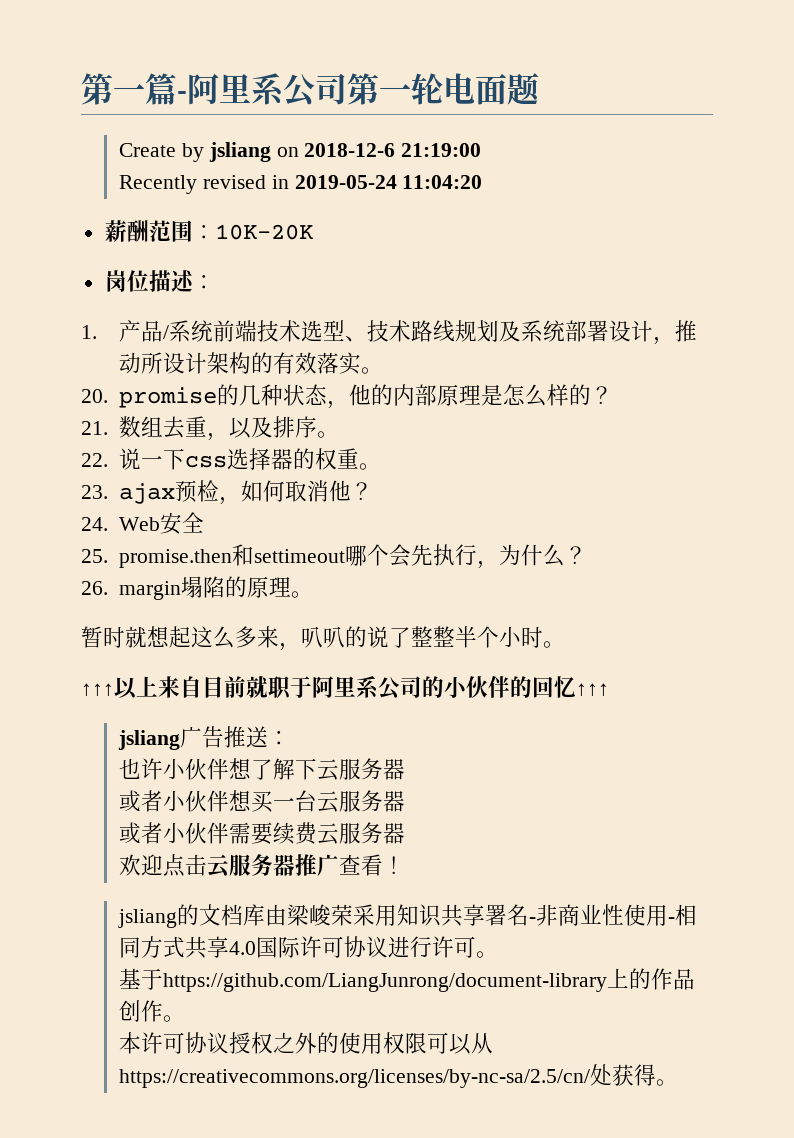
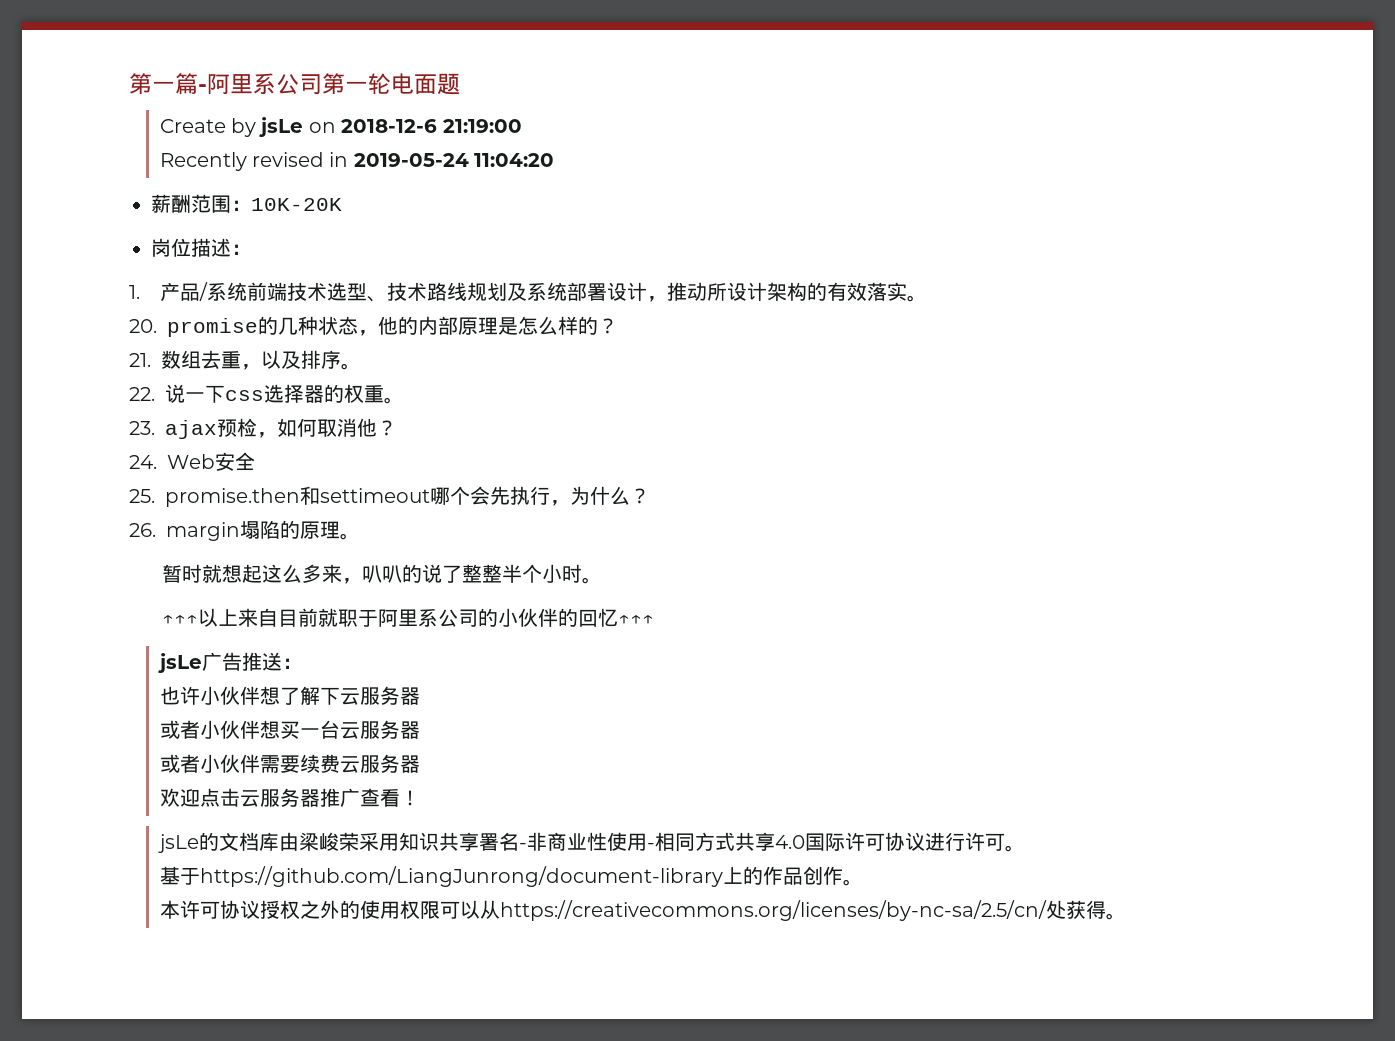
[208,142,271,162] jsliang -> [259,117,304,137] jsLe
[118,730,181,750] jsliang -> [157,653,202,673] jsLe
[118,909,178,928] jsliang -> [157,834,199,853] jsLe

